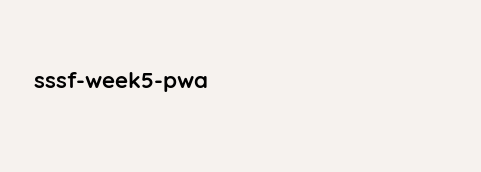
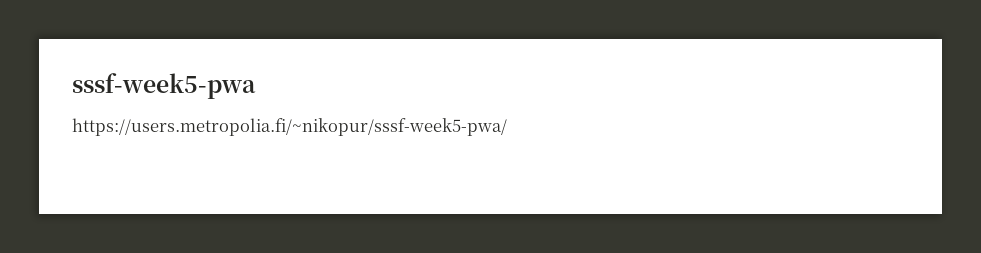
(208, 82) none -> [72,118,507,136] // https://users.metropolia.fi/~nikopur/sssf-week5-pwa/

